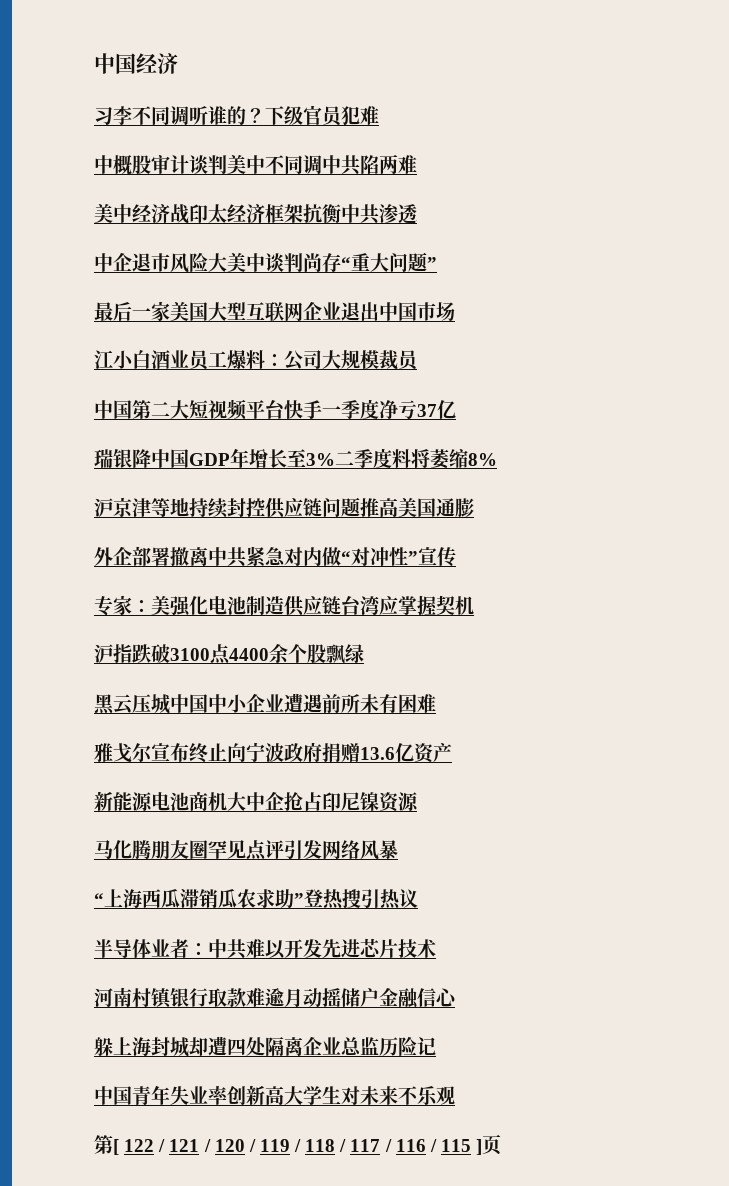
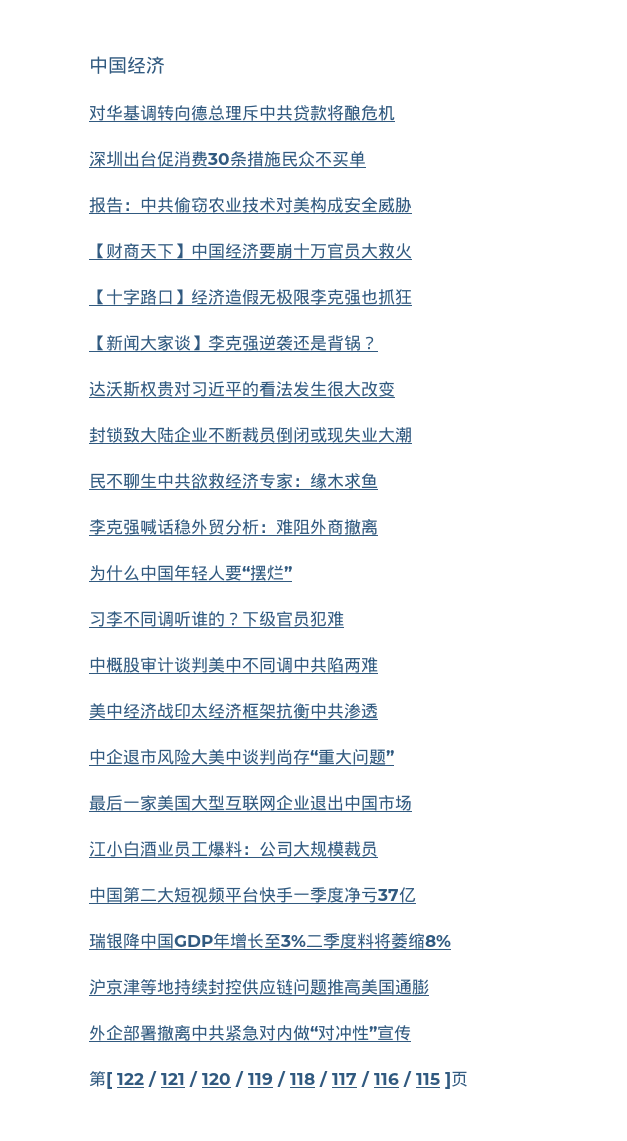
[94,53,178,74] 中国经济 -> [89,56,165,74] [89,105,395,121] [89,151,366,167] [89,197,412,213] [89,243,412,259] [89,289,412,305] [89,335,378,351] [89,381,395,397] [89,427,412,443] [89,473,378,489] [89,519,378,535] [89,564,292,581] 中国经济 // 对华基调转向德总理斥中共贷款将酿危机 // 深圳出台促消费30条措施民众不买单 // 报告：中共偷窃农业技术对美构成安全威胁 // 【财商天下】中国经济要崩十万官员大救火 // 【十字路口】经济造假无极限李克强也抓狂 // 【新闻大家谈】李克强逆袭还是背锅？ // 达沃斯权贵对习近平的看法发生很大改变 // 封锁致大陆企业不断裁员倒闭或现失业大潮 // 民不聊生中共欲救经济专家：缘木求鱼 // 李克强喊话稳外贸分析：难阻外商撤离 // 为什么中国年轻人要“摆烂”
[94,595,474,617] [94,644,364,665] [94,693,436,715] [94,742,452,763] [94,791,419,812] [94,840,398,861] [94,889,418,910] [94,938,436,959] [94,987,458,1009] [94,1036,436,1057] [94,1085,455,1105] // 专家：美强化电池制造供应链台湾应掌握契机 // 沪指跌破3100点4400余个股飘绿 // 黑云压城中国中小企业遭遇前所未有困难 // 雅戈尔宣布终止向宁波政府捐赠13.6亿资产 // 新能源电池商机大中企抢占印尼镍资源 // 马化腾朋友圈罕见点评引发网络风暴 // “上海西瓜滞销瓜农求助”登热搜引热议 // 半导体业者：中共难以开发先进芯片技术 // 河南村镇银行取款难逾月动摇储户金融信心 // 躲上海封城却遭四处隔离企业总监历险记 // 中国青年失业率创新高大学生对未来不乐观 -> (411, 1033) none

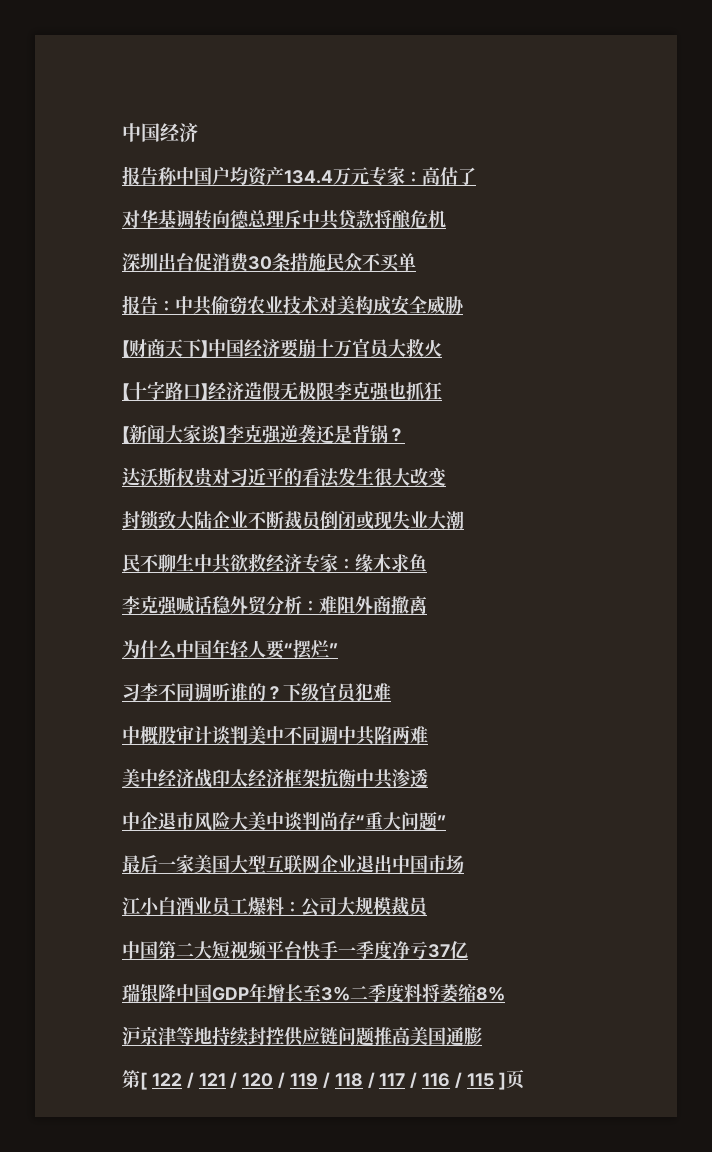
[89,56,165,74] 中国经济 -> [122,122,198,142] [122,166,476,186] 中国经济 // 报告称中国户均资产134.4万元专家：高估了
[89,1025,411,1041] // 外企部署撤离中共紧急对内做“对冲性”宣传 -> (482, 1036) none

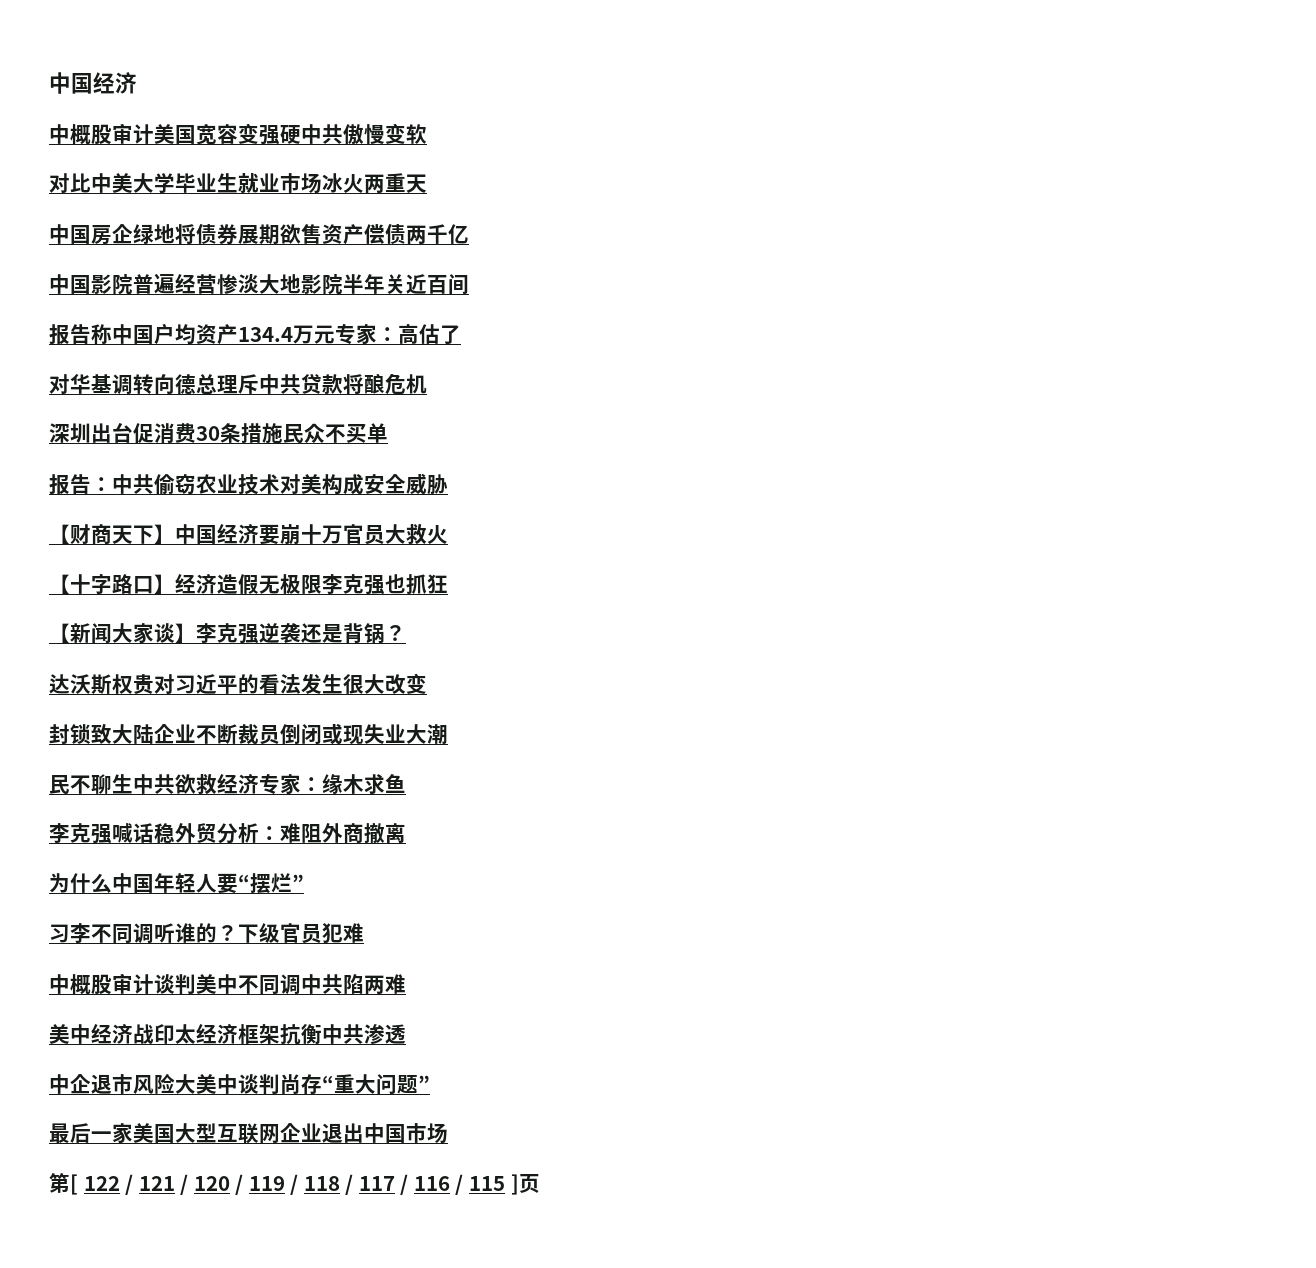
[122,122,198,142] 中国经济 -> [49,72,137,94] [49,123,427,145] [49,173,427,194] [49,223,469,245] [49,273,469,295] 中国经济 // 中概股审计美国宽容变强硬中共傲慢变软 // 对比中美大学毕业生就业市场冰火两重天 // 中国房企绿地将债券展期欲售资产偿债两千亿 // 中国影院普遍经营惨淡大地影院半年关近百间
[122,897,430,917] [122,940,468,960] [122,983,505,1003] [122,1026,482,1047] // 江小白酒业员工爆料：公司大规模裁员 // 中国第二大短视频平台快手一季度净亏37亿 // 瑞银降中国GDP年增长至3%二季度料将萎缩8% // 沪京津等地持续封控供应链问题推高美国通膨 -> (448, 1133) none

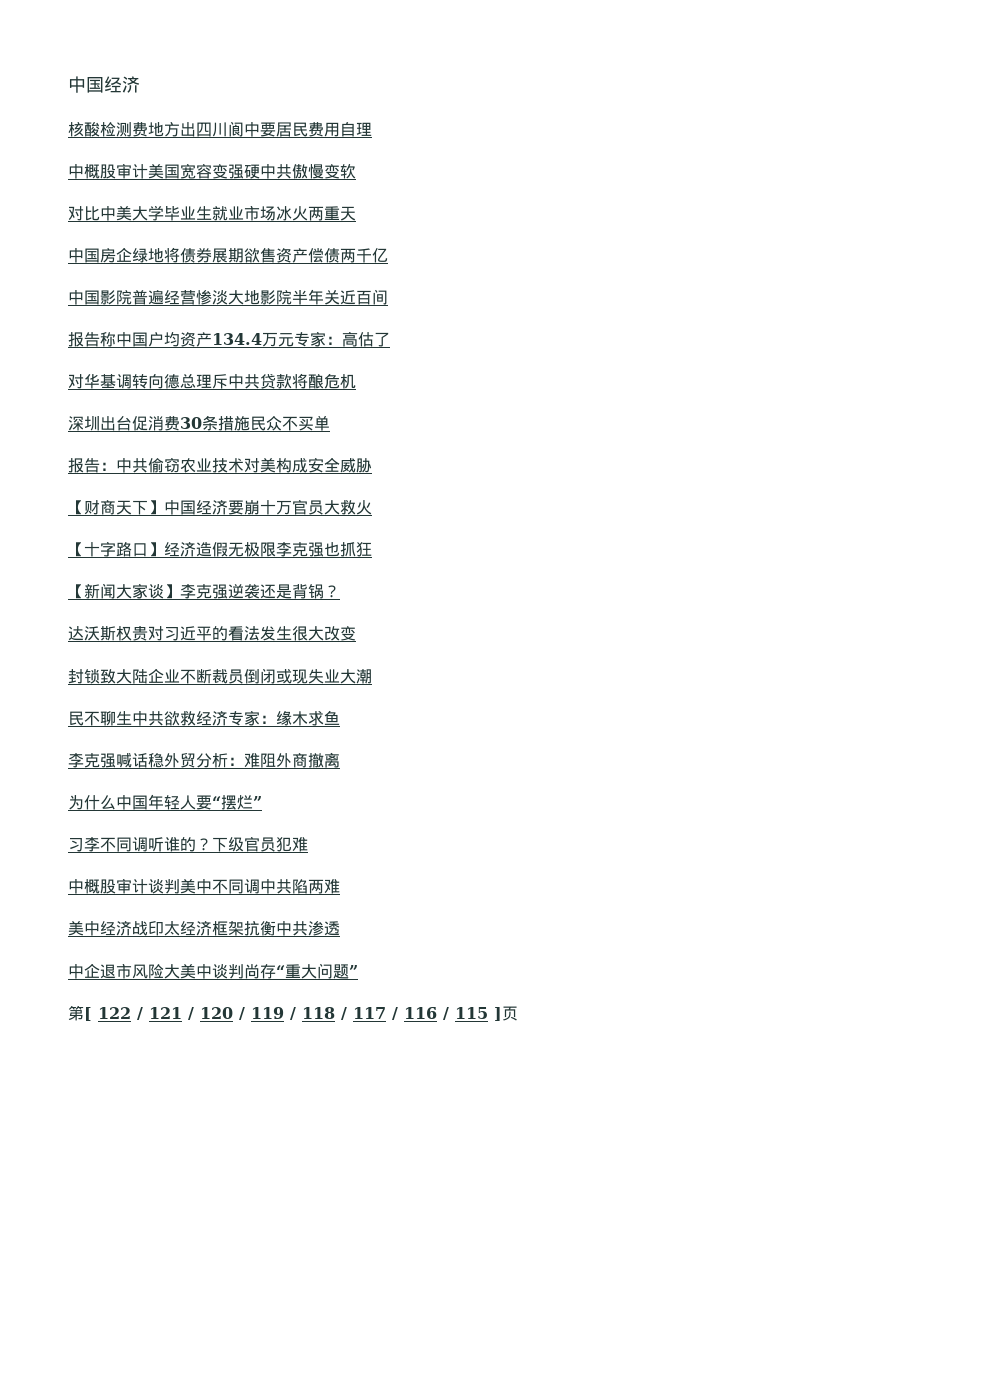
[49,72,137,94] 中国经济 -> [68,76,140,93] [68,121,372,137] 中国经济 // 核酸检测费地方出四川阆中要居民费用自理
[49,1123,448,1144] // 最后一家美国大型互联网企业退出中国市场 -> (358, 971) none

